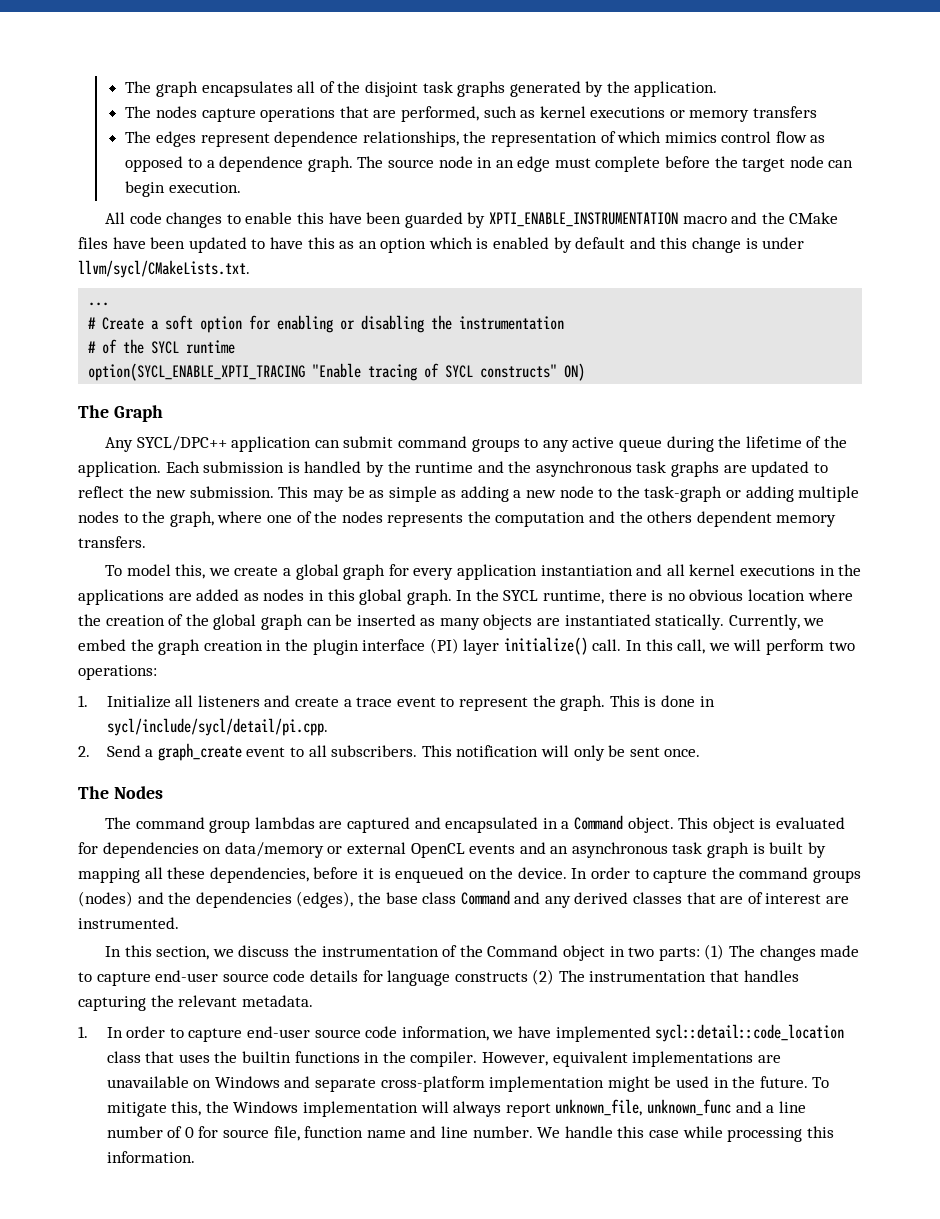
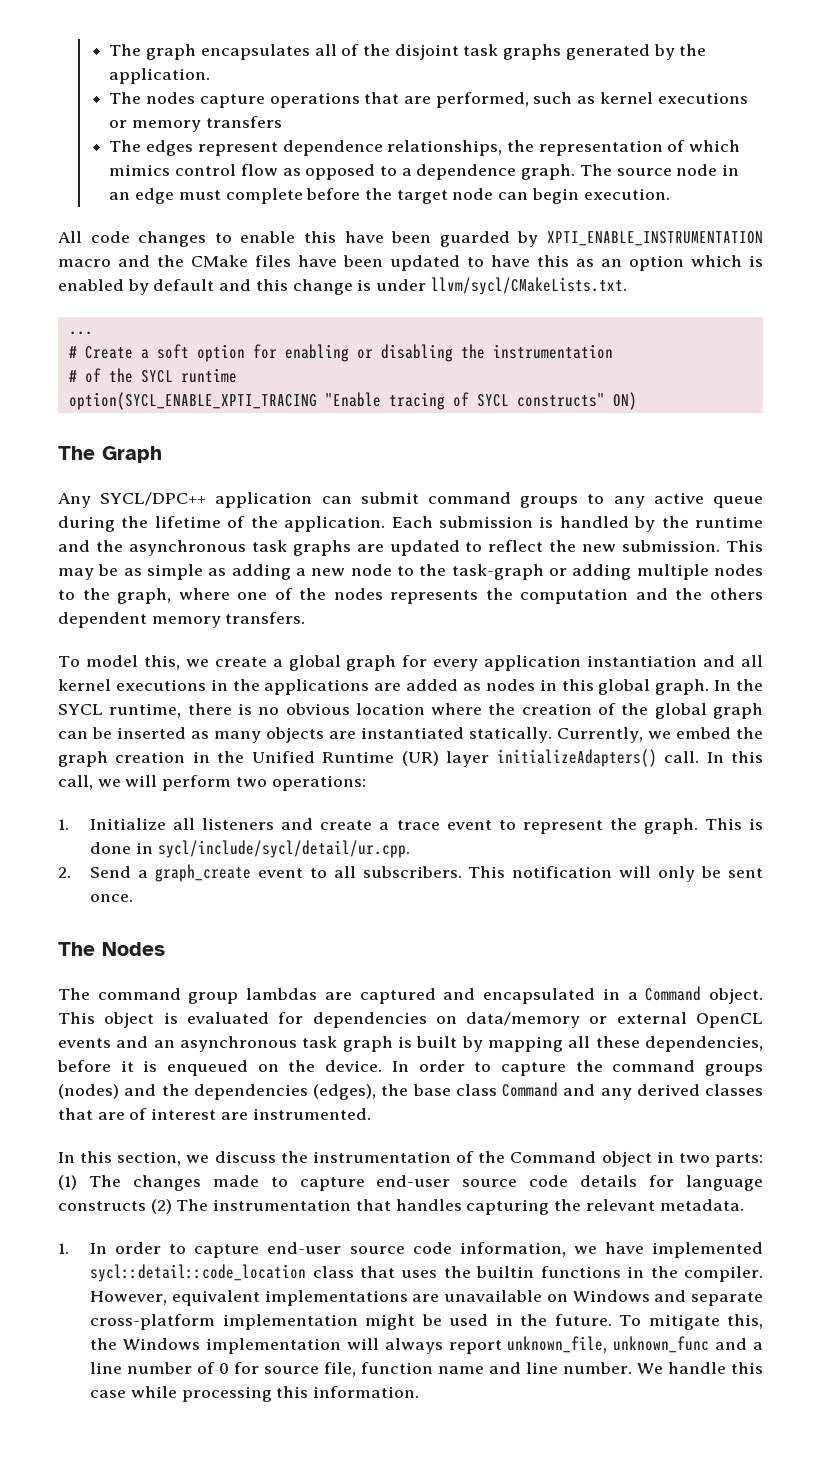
[312,637,588,655] plugin interface (PI) layer initialize() -> [251,749,657,767] Unified Runtime (UR) layer initializeAdapters()
[106,718,328,736] sycl/include/sycl/detail/pi.cpp. -> [157,840,410,858] sycl/include/sycl/detail/ur.cpp.

